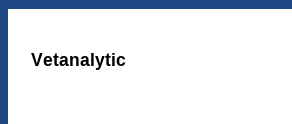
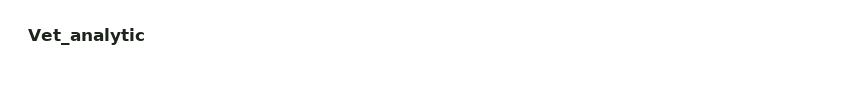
[31,53,126,70] Vetanalytic -> [28,28,145,45] Vet_analytic

